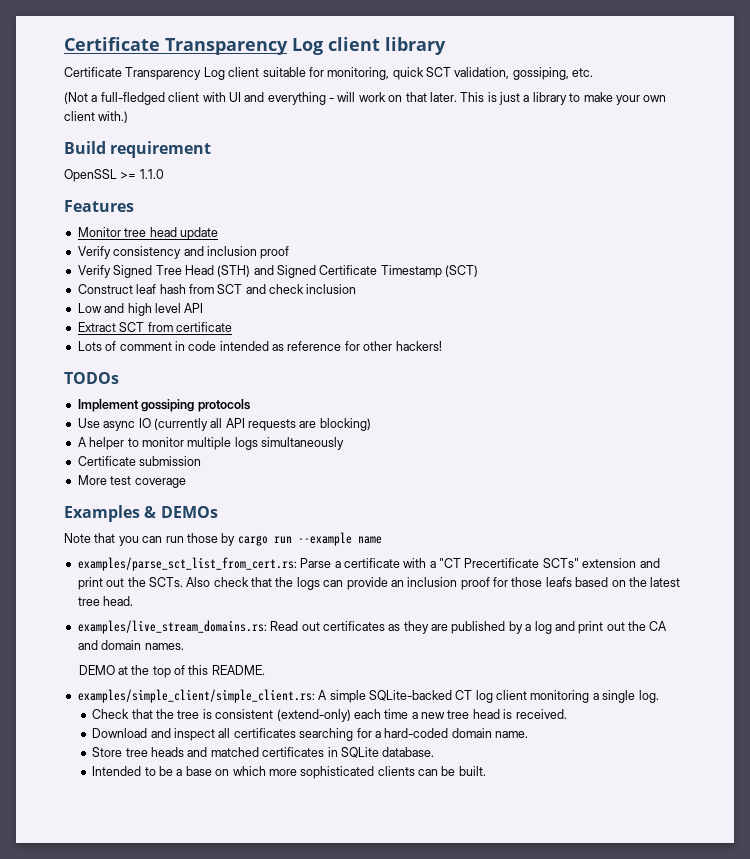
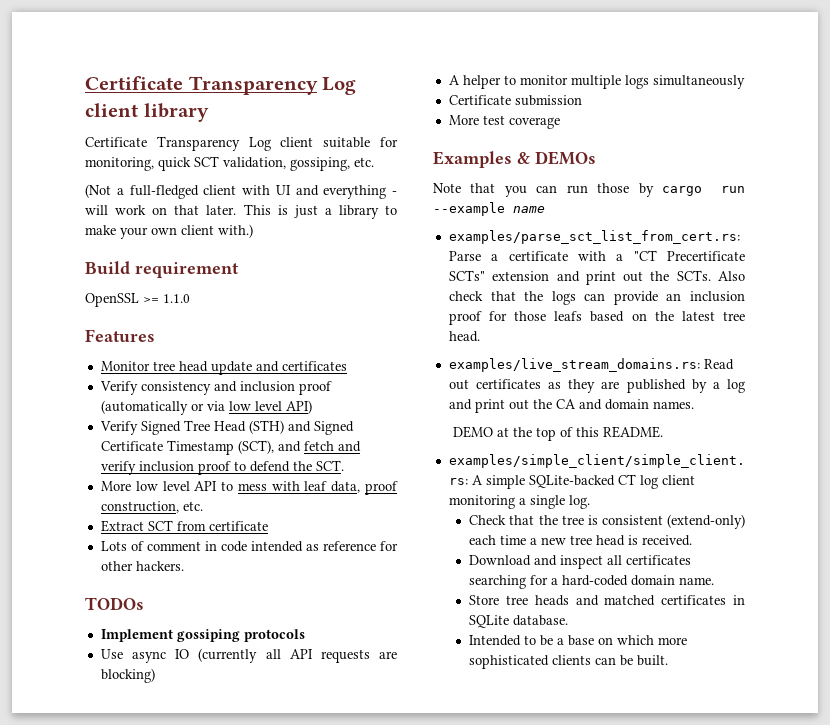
(218, 233) none -> [255,361,347,372] and certificates
(290, 252) none -> [100,400,312,415] (automatically or via low level API)
[445,265,479,277] [77,284,357,294] [77,303,204,316] (SCT) // Construct leaf hash from SCT and check inclusion // Low and high level API -> [237,440,361,454] [100,460,344,475] [100,481,399,495] [100,501,203,513] (SCT), and fetch and verify inclusion proof to defend the SCT. // More low level API to mess with leaf data, proof construction, etc.
[395,341,442,351] hackers! -> [135,561,184,571] hackers.

